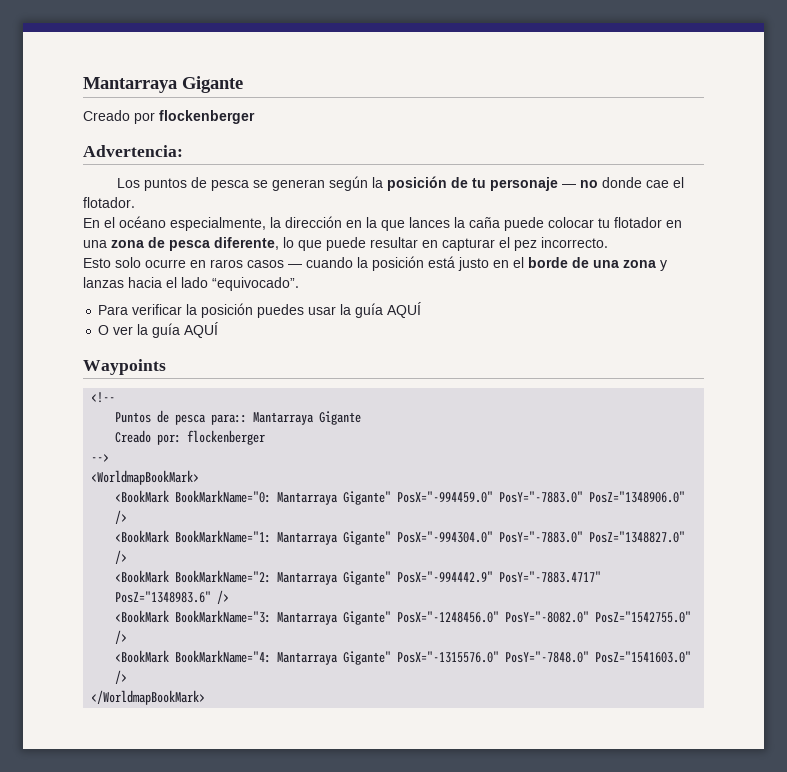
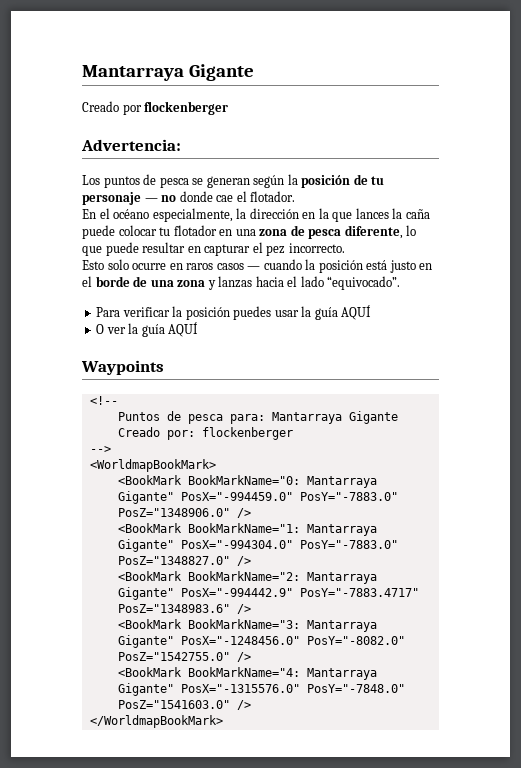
[211,414,248,425] para:: -> [229,414,265,424] para:

